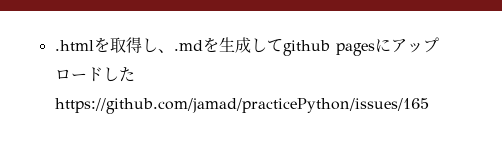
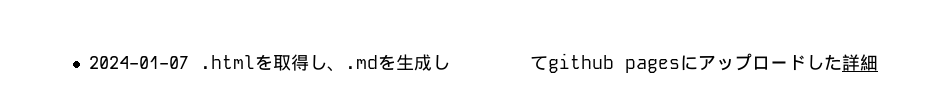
(54, 45) none -> [88,56,189,69] 2024-01-07
[54,98,429,114] https://github.com/jamad/practicePython/issues/165 -> [841,54,878,71] 詳細

